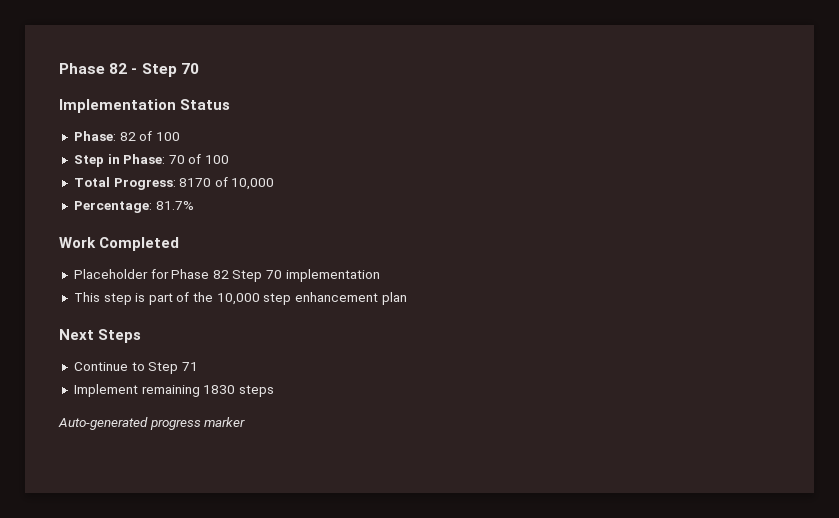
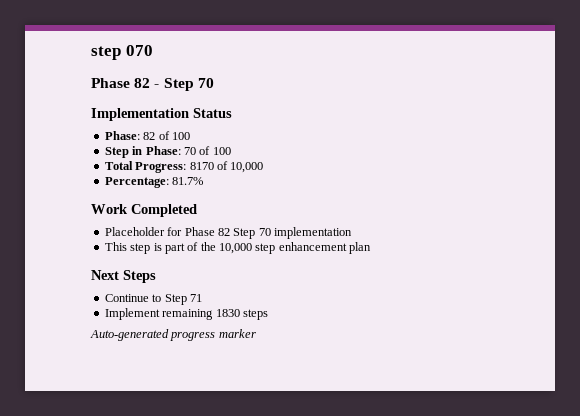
(59, 68) none -> [91,45,153,60] step 070 //

